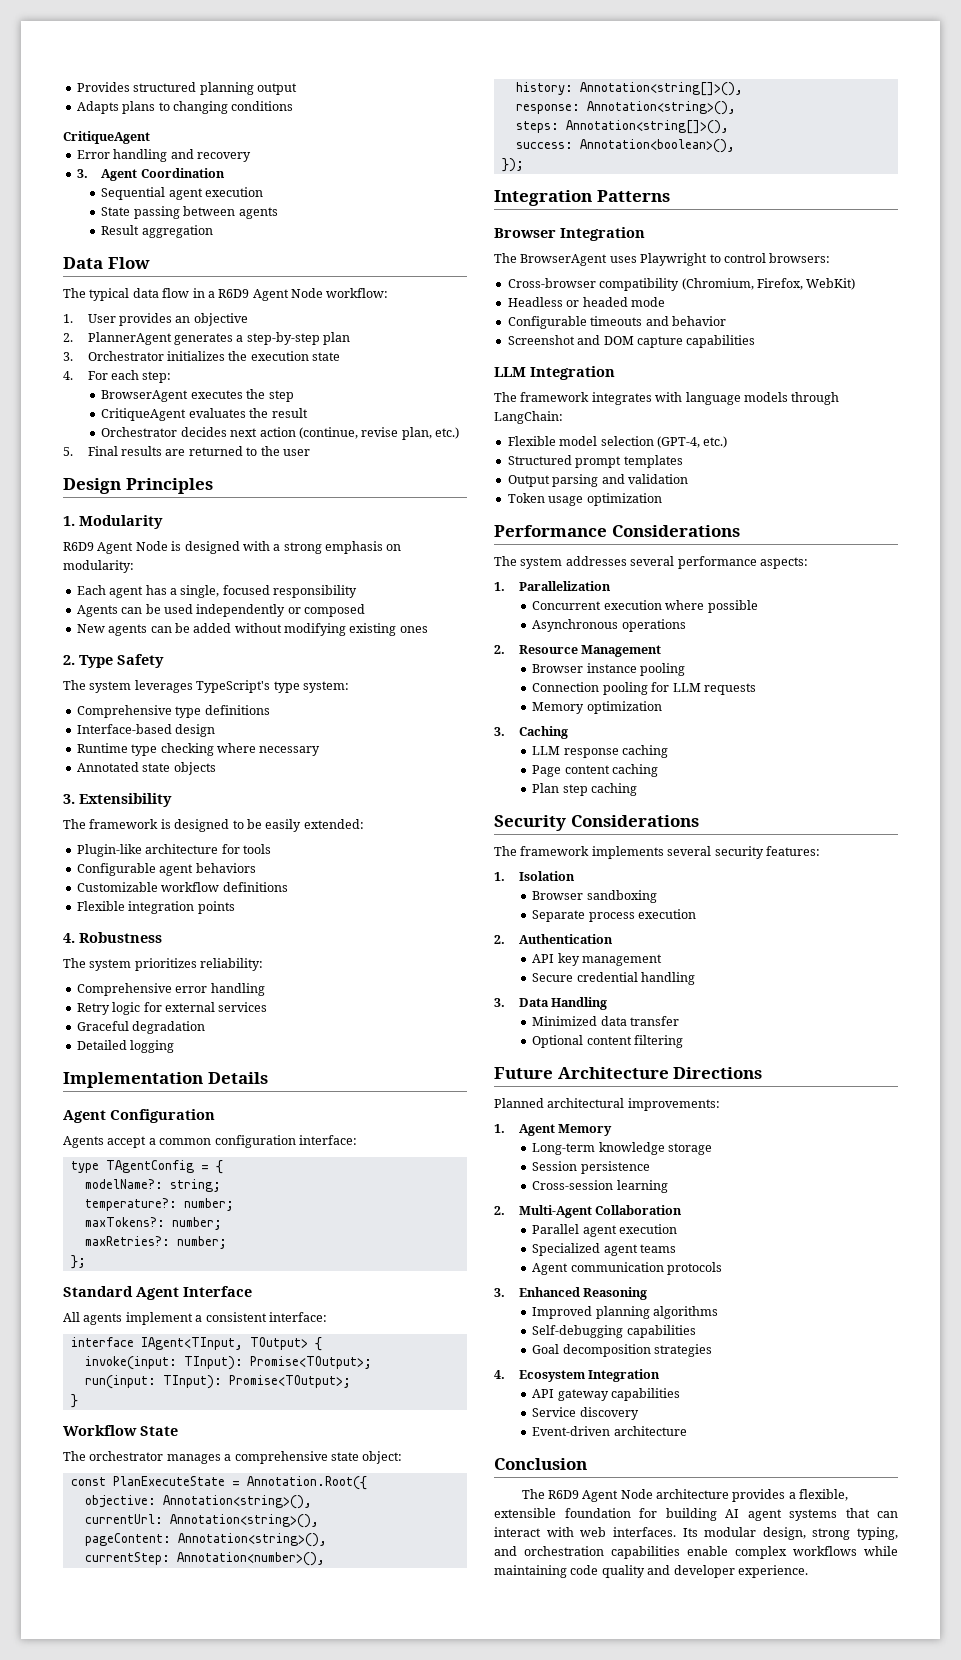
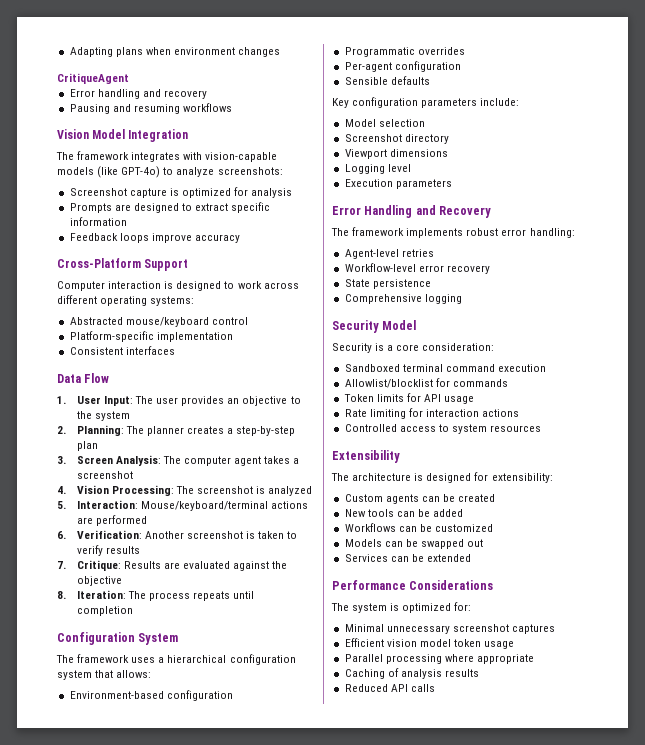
[76,82,297,95] [76,101,294,114] Provides structured planning output // Adapts plans to changing conditions -> [69,47,281,57] Adapting plans when environment changes
[76,168,225,181] [101,187,264,200] [101,206,278,219] [101,225,213,238] [63,257,150,269] [63,288,389,301] [63,313,248,326] [63,332,351,345] [63,351,341,361] [63,370,172,383] [101,389,294,402] [101,408,308,421] [101,427,460,440] [63,446,310,456] [63,478,213,494] [63,515,163,529] [63,541,402,554] [63,560,134,573] [76,585,357,598] [76,604,365,617] [76,623,428,636] [63,654,164,668] [63,680,349,693] [76,705,270,718] [76,724,216,737] [76,743,321,756] [76,762,216,775] [63,793,172,807] [63,819,364,832] [76,844,271,857] [76,863,256,876] [76,882,288,892] [76,901,235,914] [63,932,162,943] [63,958,264,971] [76,983,265,996] [76,1002,268,1015] [76,1021,206,1034] [76,1040,175,1053] [63,1072,268,1088] [63,1109,215,1123] [63,1135,357,1148] [70,1160,223,1174] [84,1179,221,1192] [84,1198,234,1211] [84,1217,222,1230] [84,1236,227,1249] [70,1255,86,1269] [63,1286,252,1300] [63,1312,327,1325] [70,1337,322,1351] [84,1356,372,1370] [84,1375,351,1389] [70,1394,78,1408] [63,1425,178,1436] [63,1451,403,1464] [70,1476,367,1490] [84,1495,312,1509] [84,1514,319,1528] [84,1533,327,1547] [84,1552,325,1566] [515,82,743,96] [515,101,736,115] [515,120,729,134] [515,139,735,153] [501,158,524,172] [494,190,670,206] [494,227,645,241] [494,253,831,266] [507,278,856,291] [507,297,665,307] [507,316,726,329] [507,335,756,348] [494,367,526,377] 3. Agent Coordination // Sequential agent execution // State passing between agents // Result aggregation // Data Flow // The typical data flow in a R6D9 Agent Node workflow: // 1. User provides an objective // 2. PlannerAgent generates a step-by-step plan // 3. Orchestrator initializes the execution state // 4. For each step: // BrowserAgent executes the step // CritiqueAgent evaluates the result // Orchestrator decides next action (continue, revise plan, etc.) // 5. Final results are returned to the user // Design Principles // 1. Modularity // R6D9 Agent Node is designed with a strong emphasis on modularity: // Each agent has a single, focused responsibility // Agents can be used independently or composed // New agents can be added without modifying existing ones // 2. Type Safety // The system leverages TypeScript's type system: // Comprehensive type definitions // Interface-based design // Runtime type checking where necessary // Annotated state objects // 3. Extensibility // The framework is designed to be easily extended: // Plugin-like architecture for tools // Configurable agent behaviors // Customizable workflow definitions // Flexible integration points // 4. Robustness // The system prioritizes reliability: // Comprehensive error handling // Retry logic for external services // Graceful degradation // Detailed logging // Implementation Details // Agent Configuration // Agents accept a common configuration interface: // type TAgentConfig = { // modelName?: string; // temperature?: number; // maxTokens?: number; // maxRetries?: number; // }; // Standard Agent Interface // All agents implement a consistent interface: // interface IAgent<TInput, TOutput> { // invoke(input: TInput): Promise<TOutput>; // run(input: TInput): Promise<TOutput>; // } // Workflow State // The orchestrator manages a comprehensive state object: // const PlanExecuteState = Annotation.Root({ // objective: Annotation<string>(), // currentUrl: Annotation<string>(), // pageContent: Annotation<string>(), // currentStep: Annotation<number>(), // history: Annotation<string[]>(), // response: Annotation<string>(), // steps: Annotation<string[]>(), // success: Annotation<boolean>(), // }); // Integration Patterns // Browser Integration // The BrowserAgent uses Playwright to control browsers: // Cross-browser compatibility (Chromium, Firefox, WebKit) // Headless or headed mode // Configurable timeouts and behavior // Screenshot and DOM capture capabilities // LLM -> [69,103,232,114] [57,129,126,139] Pausing and resuming workflows // Vision Model
[685,392,840,405] [494,411,563,424] [507,436,728,448] [507,455,683,468] [507,474,688,487] [507,493,662,506] [494,525,740,537] [494,556,808,569] [494,581,611,591] [532,600,758,613] [532,619,686,632] [494,645,662,657] [532,663,686,676] [532,682,756,695] [532,701,662,714] [494,726,568,739] [532,745,669,758] [532,764,659,777] [532,783,638,796] [494,815,699,831] [494,846,820,859] [494,871,575,881] [532,890,657,903] [532,909,697,922] [494,934,613,944] [532,953,663,966] [532,972,696,985] [494,997,608,1010] [532,1016,680,1026] [532,1035,684,1048] [494,1067,763,1079] [494,1098,720,1111] [494,1124,613,1136] [532,1142,713,1155] [532,1161,650,1174] [532,1180,668,1193] [494,1205,683,1218] [532,1224,678,1237] [532,1243,677,1256] [532,1262,723,1275] [494,1287,648,1300] [532,1306,719,1319] [532,1325,696,1338] [532,1344,713,1357] [494,1369,661,1382] [532,1388,681,1401] [532,1407,639,1420] [532,1426,687,1436] [494,1458,587,1470] [521,1489,849,1502] [494,1508,898,1521] [494,1527,898,1540] [494,1546,898,1559] [494,1565,808,1578] language models through LangChain: // Flexible model selection (GPT-4, etc.) // Structured prompt templates // Output parsing and validation // Token usage optimization // Performance Considerations // The system addresses several performance aspects: // 1. Parallelization // Concurrent execution where possible // Asynchronous operations // 2. Resource Management // Browser instance pooling // Connection pooling for LLM requests // Memory optimization // 3. Caching // LLM response caching // Page content caching // Plan step caching // Security Considerations // The framework implements several security features: // 1. Isolation // Browser sandboxing // Separate process execution // 2. Authentication // API key management // Secure credential handling // 3. Data Handling // Minimized data transfer // Optional content filtering // Future Architecture Directions // Planned architectural improvements: // 1. Agent Memory // Long-term knowledge storage // Session persistence // Cross-session learning // 2. Multi-Agent Collaboration // Parallel agent execution // Specialized agent teams // Agent communication protocols // 3. Enhanced Reasoning // Improved planning algorithms // Self-debugging capabilities // Goal decomposition strategies // 4. Ecosystem Integration // API gateway capabilities // Service discovery // Event-driven architecture // Conclusion // The R6D9 Agent Node architecture provides a flexible, extensible foundation for building AI agent systems that can interact with web interfaces. Its modular design, strong typing, and orchestration capabilities enable complex workflows while maintaining code quality and developer experience. -> [205,152,278,162] [57,166,283,178] [69,187,293,198] [69,202,271,213] [69,217,127,226] [69,233,240,243] [57,258,189,271] [57,281,299,291] [57,295,195,306] [69,317,248,327] [69,331,233,342] [69,346,175,355] [57,373,110,383] [57,396,301,406] [76,411,130,421] [57,425,296,436] [76,441,98,451] [57,455,300,466] [76,471,133,479] [57,485,313,496] [57,500,309,511] [76,515,147,526] [57,530,298,539] [76,545,140,556] [57,560,288,571] [76,576,122,586] [57,590,255,601] [76,606,133,616] [57,632,179,645] [56,654,296,665] [57,670,152,680] [69,690,233,701] [344,47,465,57] [344,61,461,72] [344,76,430,85] [332,97,520,108] [344,119,425,127] [344,134,449,144] [344,149,448,159] [344,164,411,174] [344,179,452,189] [332,205,492,218] [331,227,575,238] [344,249,434,259] [344,263,490,274] [344,279,431,289] [344,294,462,304] [332,320,417,333] [332,343,495,353] [344,364,546,372] [344,378,508,388] [343,393,475,404] [344,408,520,419] [344,424,542,434] [332,450,400,463] [331,472,553,483] [344,494,496,504] [344,509,464,517] [344,523,493,532] [344,539,484,549] [344,554,471,562] [332,580,494,590] [331,602,472,613] [344,624,555,634] [344,638,515,649] [344,654,534,664] [344,668,479,679] [344,684,435,692] vision-capable models (like GPT-4o) to analyze screenshots: // Screenshot capture is optimized for analysis // Prompts are designed to extract specific information // Feedback loops improve accuracy // Cross-Platform Support // Computer interaction is designed to work across different operating systems: // Abstracted mouse/keyboard control // Platform-specific implementation // Consistent interfaces // Data Flow // 1. User Input: The user provides an objective to the system // 2. Planning: The planner creates a step-by-step plan // 3. Screen Analysis: The computer agent takes a screenshot // 4. Vision Processing: The screenshot is analyzed // 5. Interaction: Mouse/keyboard/terminal actions are performed // 6. Verification: Another screenshot is taken to verify results // 7. Critique: Results are evaluated against the objective // 8. Iteration: The process repeats until completion // Configuration System // The framework uses a hierarchical configuration system that allows: // Environment-based configuration // Programmatic overrides // Per-agent configuration // Sensible defaults // Key configuration parameters include: // Model selection // Screenshot directory // Viewport dimensions // Logging level // Execution parameters // Error Handling and Recovery // The framework implements robust error handling: // Agent-level retries // Workflow-level error recovery // State persistence // Comprehensive logging // Security Model // Security is a core consideration: // Sandboxed terminal command execution // Allowlist/blocklist for commands // Token limits for API usage // Rate limiting for interaction actions // Controlled access to system resources // Extensibility // The architecture is designed for extensibility: // Custom agents can be created // New tools can be added // Workflows can be customized // Models can be swapped out // Services can be extended // Performance Considerations // The system is optimized for: // Minimal unnecessary screenshot captures // Efficient vision model token usage // Parallel processing where appropriate // Caching of analysis results // Reduced API calls

